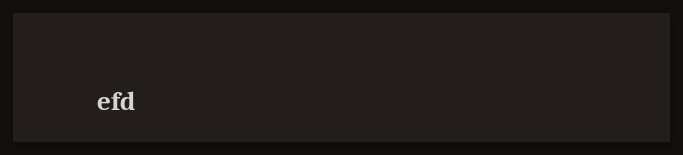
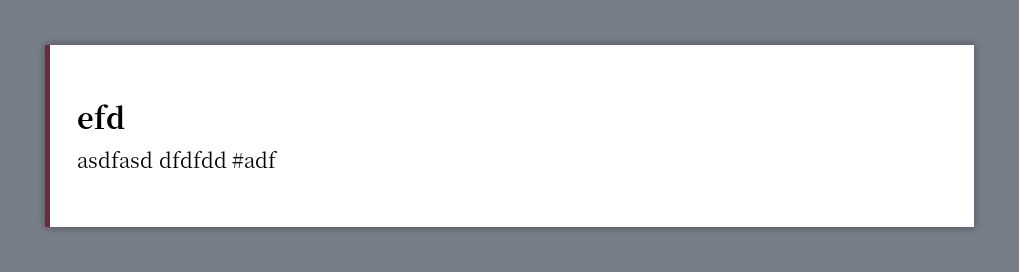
(135, 100) none -> [77,151,279,168] // asdfasd dfdfdd #adf

